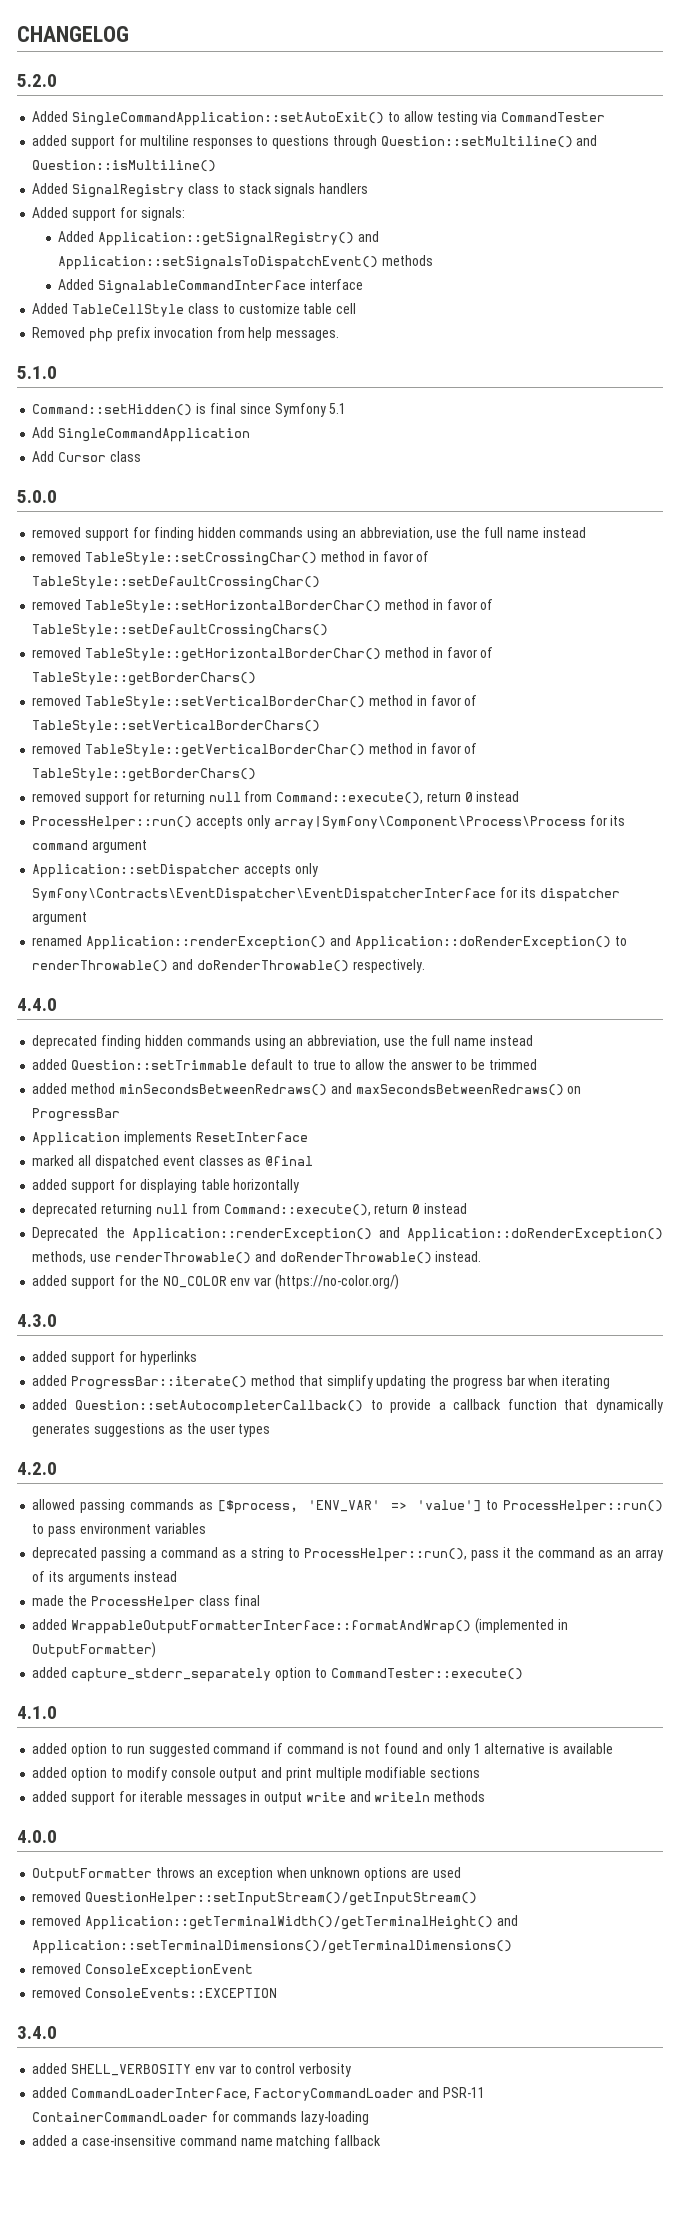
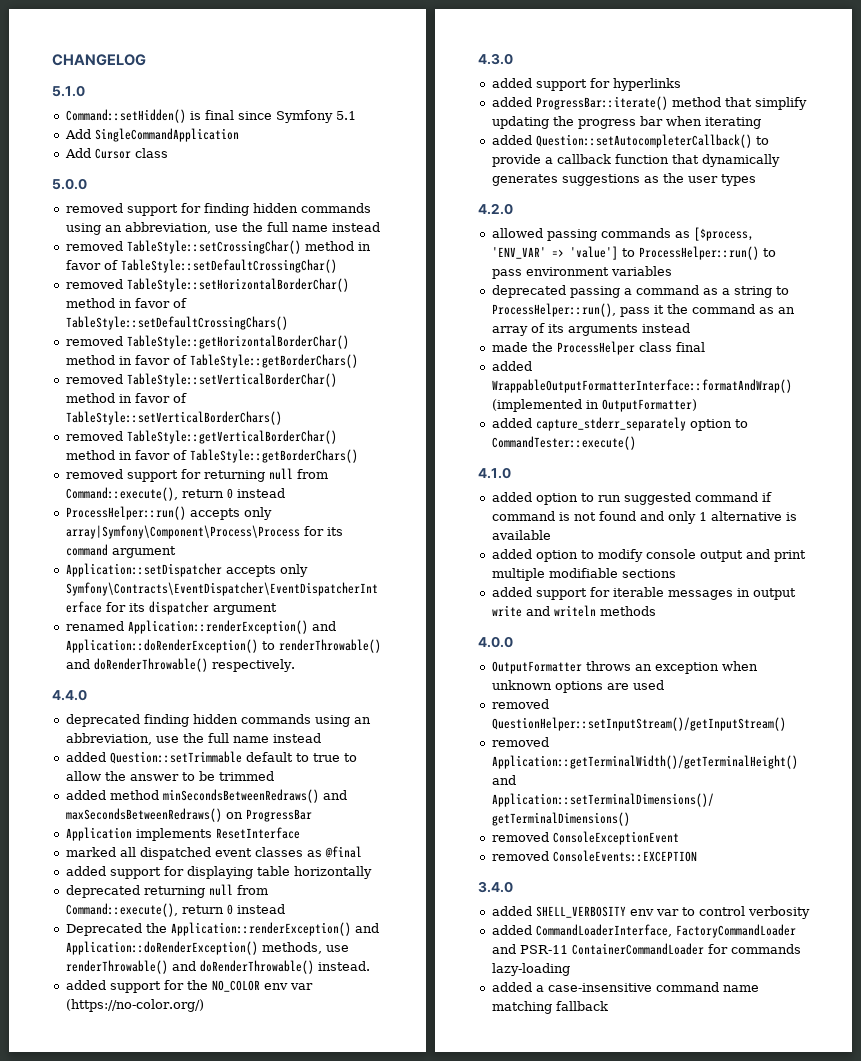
[17,74,57,87] [32,111,606,126] [32,135,598,149] [32,160,217,172] [32,183,369,198] [32,207,185,221] [58,231,380,246] [58,255,434,270] [58,279,364,294] [32,303,357,317] [32,327,340,342] // 5.2.0 // Added SingleCommandApplication::setAutoExit() to allow testing via CommandTester // added support for multiline responses to questions through Question::setMultiline() and Question::isMultiline() // Added SignalRegistry class to stack signals handlers // Added support for signals: // Added Application::getSignalRegistry() and Application::setSignalsToDispatchEvent() methods // Added SignalableCommandInterface interface // Added TableCellStyle class to customize table cell // Removed php prefix invocation from help messages. -> (146, 60) none

